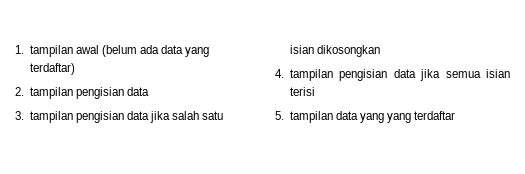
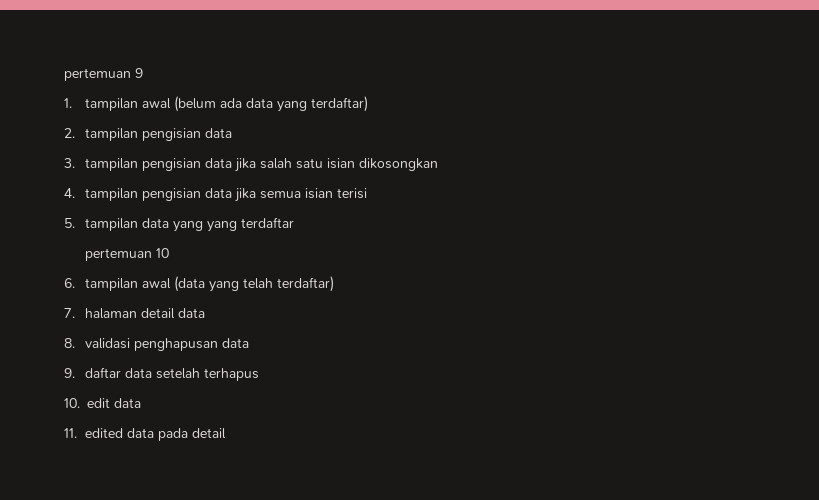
(15, 49) none -> [64,68,143,81] pertemuan 9 //
(456, 115) none -> [85,248,170,261] [64,276,335,292] [64,308,206,319] [64,338,250,351] [64,367,260,381] [64,398,141,408] [64,428,227,441] // pertemuan 10 // 6. tampilan awal (data yang telah terdaftar) // 7. halaman detail data // 8. validasi penghapusan data // 9. daftar data setelah terhapus // 10. edit data // 11. edited data pada detail

